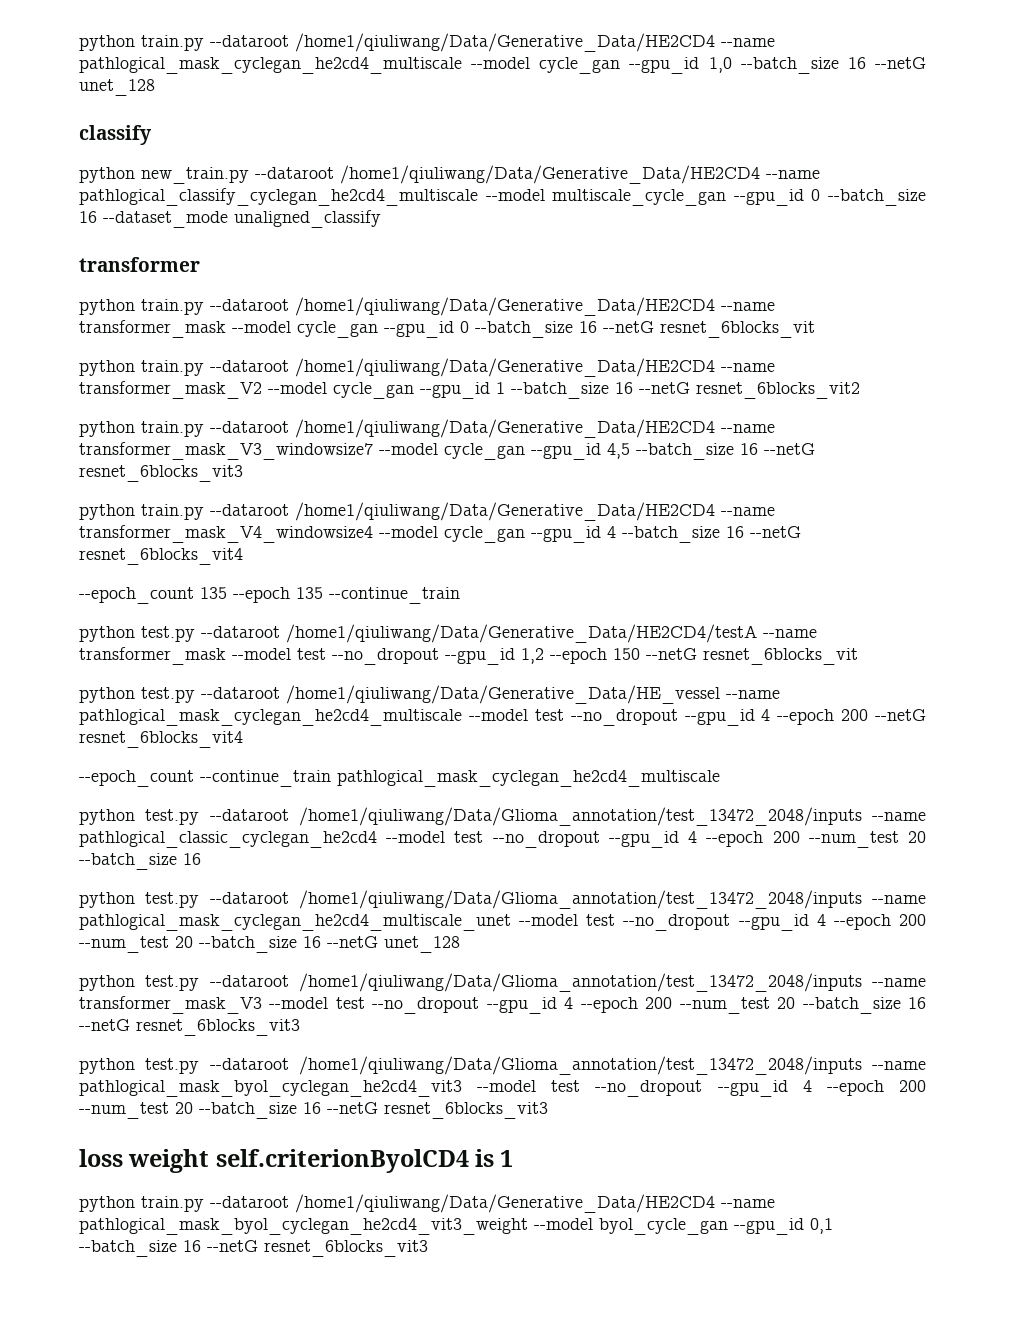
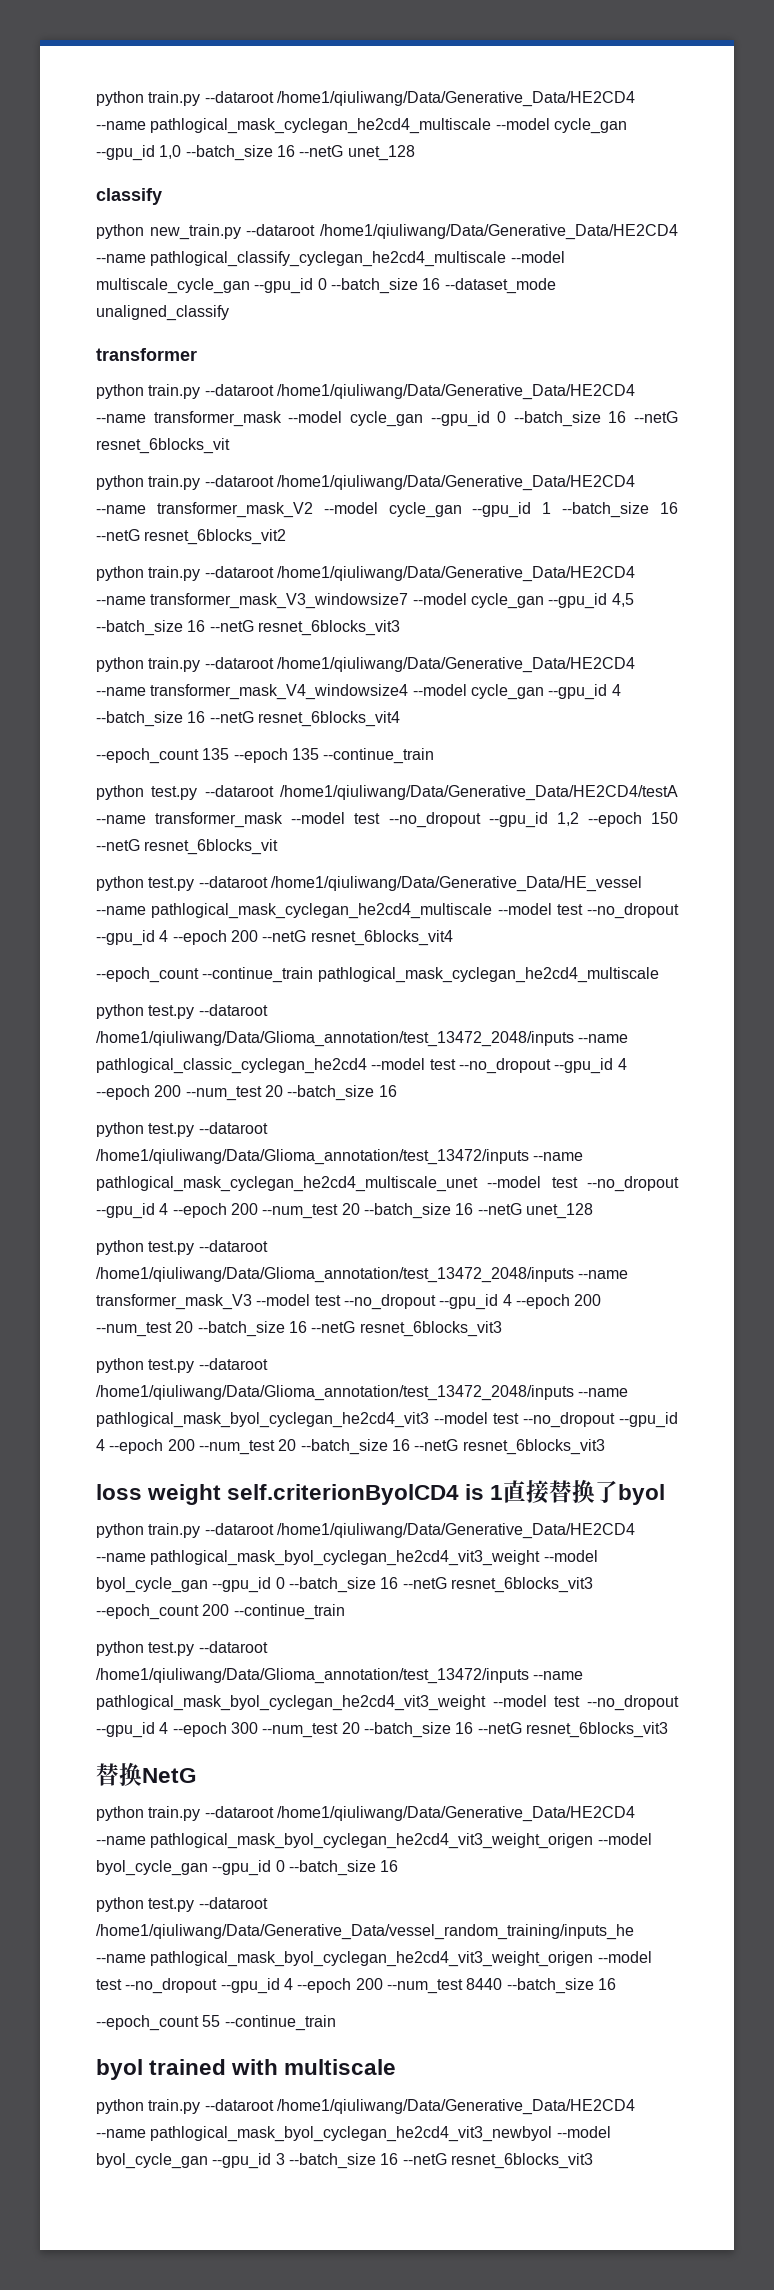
[298,890,862,909] /home1/qiuliwang/Data/Glioma_annotation/test_13472_2048/inputs -> [96,1149,529,1165] /home1/qiuliwang/Data/Glioma_annotation/test_13472/inputs
(514, 1158) none -> [503,1479,666,1505] 直接替换了byol
[810,1218,833,1234] [79,1240,428,1257] 0,1 --batch_size 16 --netG resnet_6blocks_vit3 -> [275,1577,593,1593] [96,1604,345,1620] [96,1641,268,1656] [96,1668,584,1684] [96,1695,679,1711] [96,1722,668,1738] [96,1762,197,1786] [96,1806,635,1822] [96,1833,652,1849] [96,1860,399,1876] [96,1897,268,1912] [96,1924,634,1940] [96,1951,652,1967] [96,1978,616,1994] [96,2015,336,2031] [96,2059,397,2080] [96,2099,635,2115] [96,2126,611,2142] [96,2153,593,2169] 0 --batch_size 16 --netG resnet_6blocks_vit3 --epoch_count 200 --continue_train // python test.py --dataroot /home1/qiuliwang/Data/Glioma_annotation/test_13472/inputs --name pathlogical_mask_byol_cyclegan_he2cd4_vit3_weight --model test --no_dropout --gpu_id 4 --epoch 300 --num_test 20 --batch_size 16 --netG resnet_6blocks_vit3 // 替换NetG // python train.py --dataroot /home1/qiuliwang/Data/Generative_Data/HE2CD4 --name pathlogical_mask_byol_cyclegan_he2cd4_vit3_weight_origen --model byol_cycle_gan --gpu_id 0 --batch_size 16 // python test.py --dataroot /home1/qiuliwang/Data/Generative_Data/vessel_random_training/inputs_he --name pathlogical_mask_byol_cyclegan_he2cd4_vit3_weight_origen --model test --no_dropout --gpu_id 4 --epoch 200 --num_test 8440 --batch_size 16 // --epoch_count 55 --continue_train // byol trained with multiscale // python train.py --dataroot /home1/qiuliwang/Data/Generative_Data/HE2CD4 --name pathlogical_mask_byol_cyclegan_he2cd4_vit3_newbyol --model byol_cycle_gan --gpu_id 3 --batch_size 16 --netG resnet_6blocks_vit3

